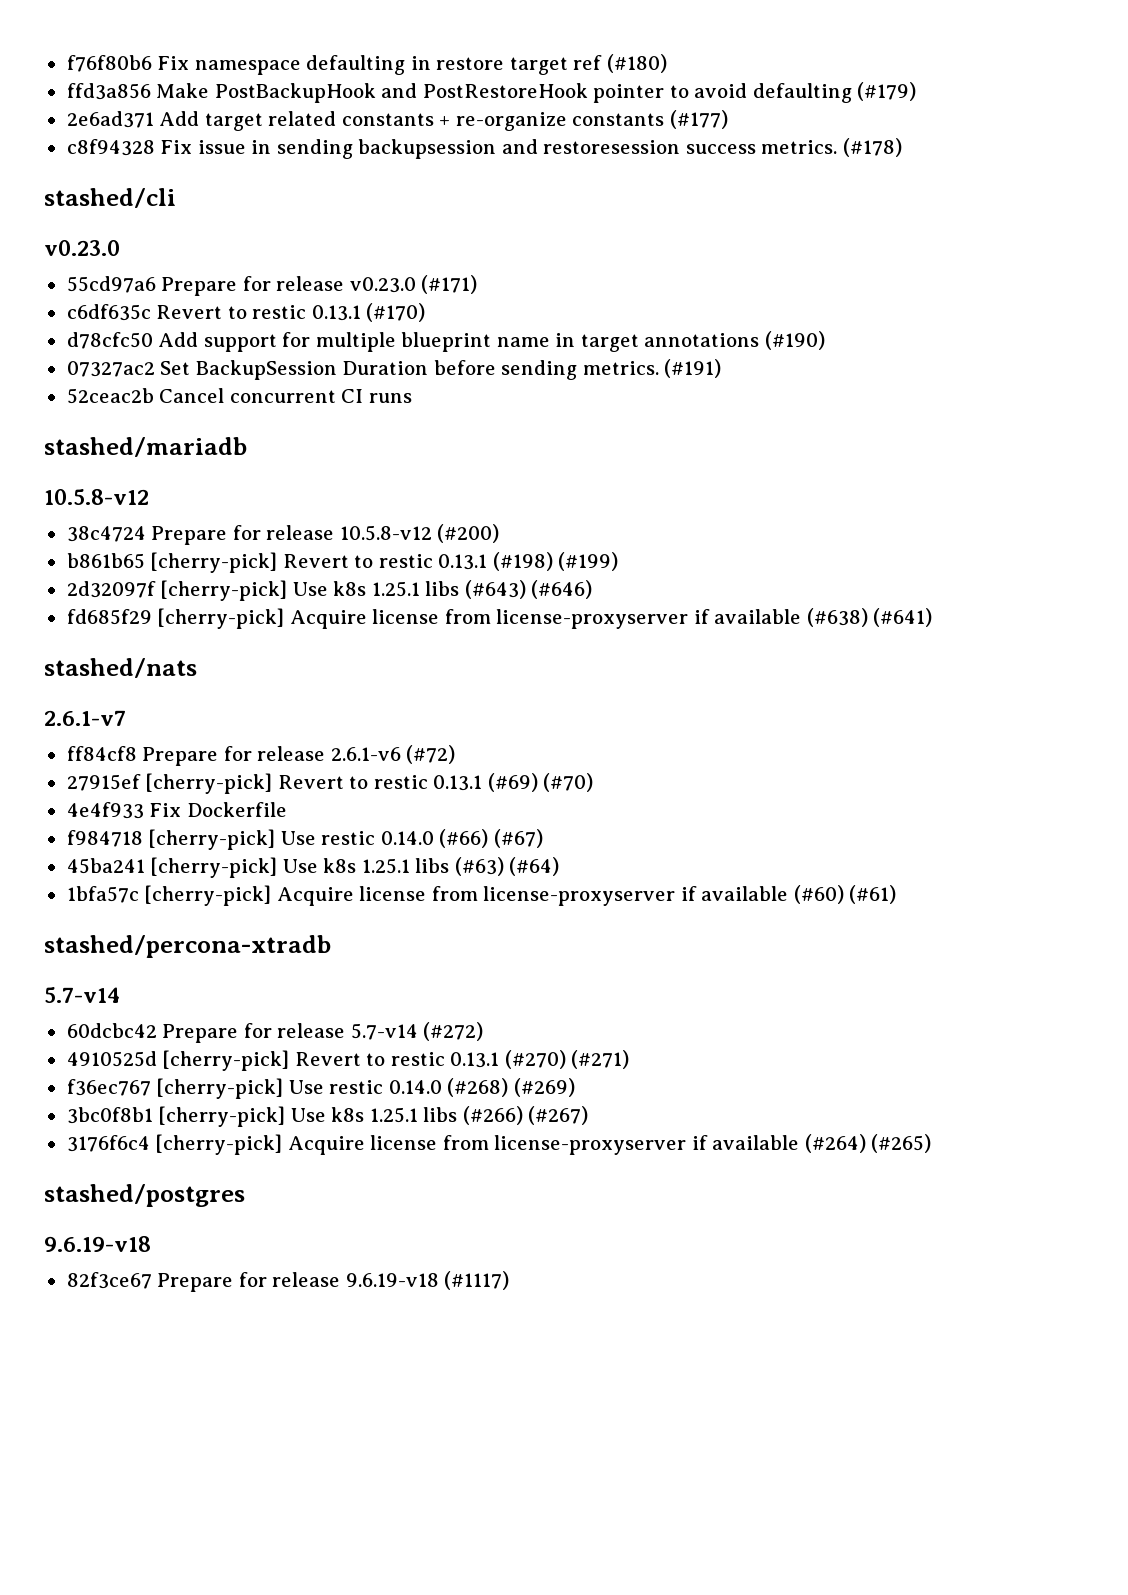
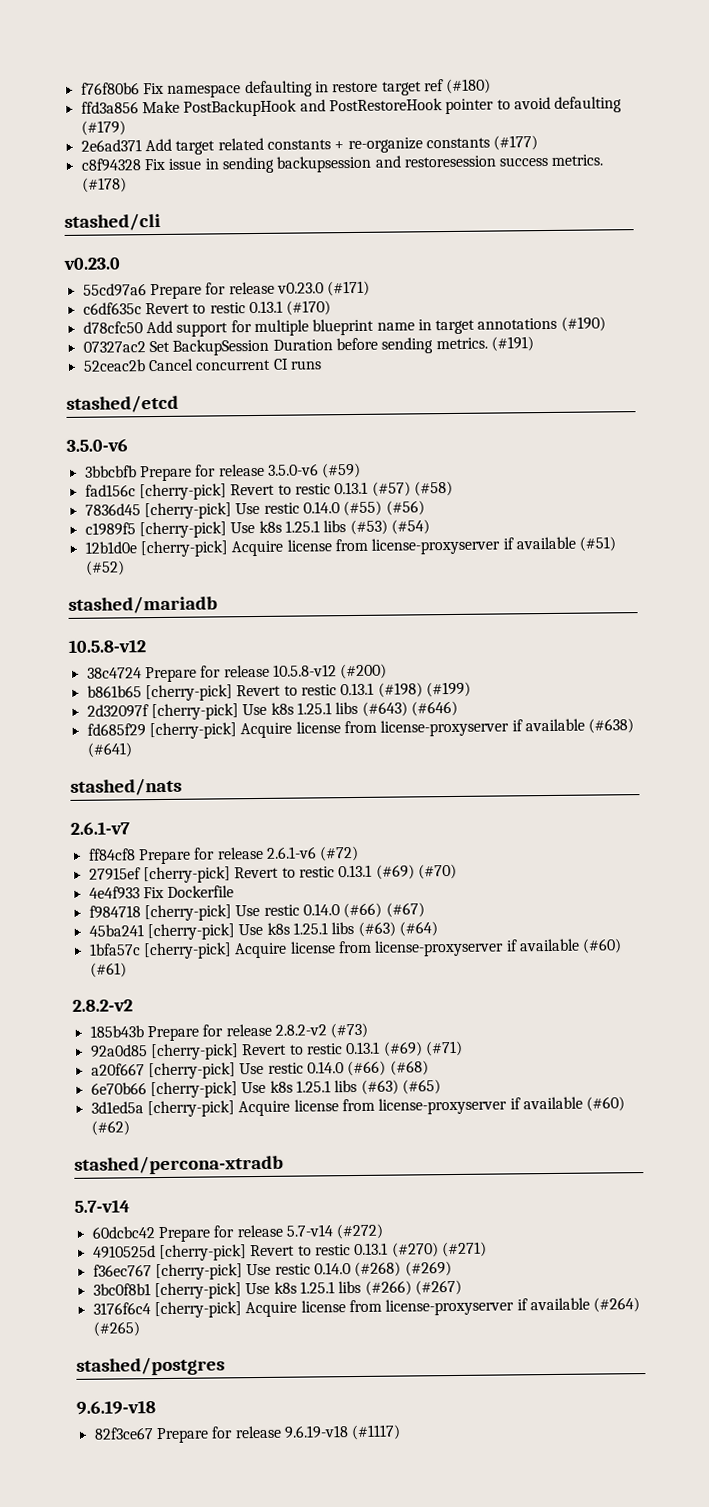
(412, 398) none -> [66,394,179,413] [66,438,128,452] [84,462,362,482] [84,480,453,501] [84,500,425,520] [84,519,430,539] [84,536,617,558] [85,560,125,576] // stashed/etcd // 3.5.0-v6 // 3bbcbfb Prepare for release 3.5.0-v6 (#59) // fad156c [cherry-pick] Revert to restic 0.13.1 (#57) (#58) // 7836d45 [cherry-pick] Use restic 0.14.0 (#55) (#56) // c1989f5 [cherry-pick] Use k8s 1.25.1 libs (#53) (#54) // 12b1d0e [cherry-pick] Acquire license from license-proxyserver if available (#51) (#52)
(897, 894) none -> [72,999,133,1012] [89,1022,369,1042] [89,1040,463,1061] [90,1060,429,1080] [90,1079,441,1099] [90,1096,626,1118] [90,1120,130,1136] // 2.8.2-v2 // 185b43b Prepare for release 2.8.2-v2 (#73) // 92a0d85 [cherry-pick] Revert to restic 0.13.1 (#69) (#71) // a20f667 [cherry-pick] Use restic 0.14.0 (#66) (#68) // 6e70b66 [cherry-pick] Use k8s 1.25.1 libs (#63) (#65) // 3d1ed5a [cherry-pick] Acquire license from license-proxyserver if available (#60) (#62)

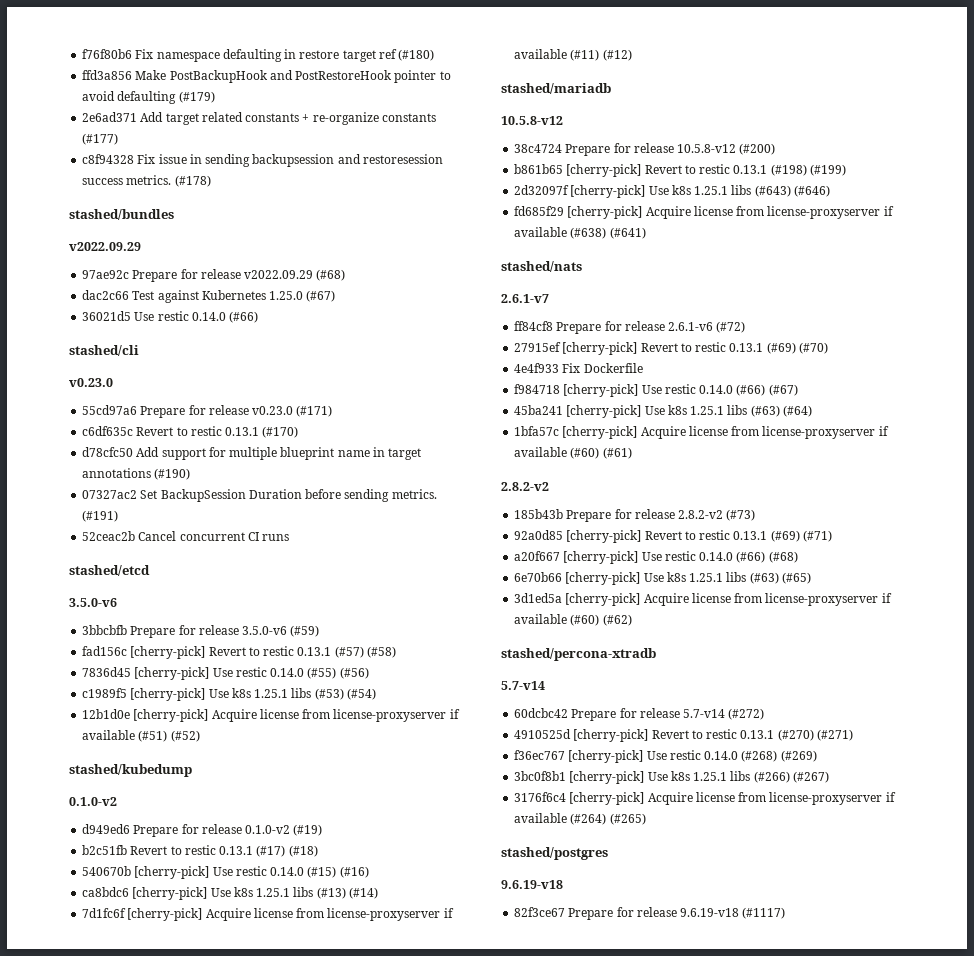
(127, 185) none -> [69,209,174,220] [69,242,141,251] [82,269,346,282] [82,290,336,303] [82,311,259,323] // stashed/bundles // v2022.09.29 // 97ae92c Prepare for release v2022.09.29 (#68) // dac2c66 Test against Kubernetes 1.25.0 (#67) // 36021d5 Use restic 0.14.0 (#66)
(125, 568) none -> [69,764,192,777] [69,797,117,806] [82,824,323,837] [82,845,318,857] [82,866,369,879] [82,887,378,900] [82,908,454,921] [514,49,632,61] // stashed/kubedump // 0.1.0-v2 // d949ed6 Prepare for release 0.1.0-v2 (#19) // b2c51fb Revert to restic 0.13.1 (#17) (#18) // 540670b [cherry-pick] Use restic 0.14.0 (#15) (#16) // ca8bdc6 [cherry-pick] Use k8s 1.25.1 libs (#13) (#14) // 7d1fc6f [cherry-pick] Acquire license from license-proxyserver if available (#11) (#12)

